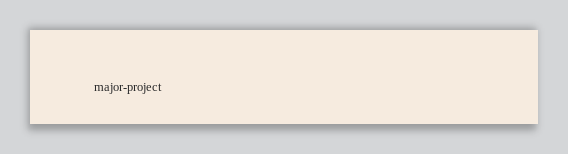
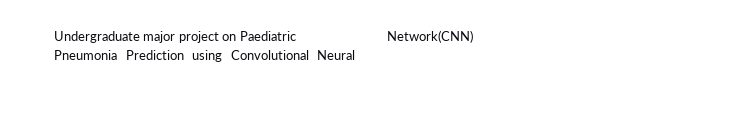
[94,83,162,94] major-project -> [54,31,296,43] [54,50,355,62] [387,30,473,43] Undergraduate major project on Paediatric Pneumonia Prediction using Convolutional Neural Network(CNN)

